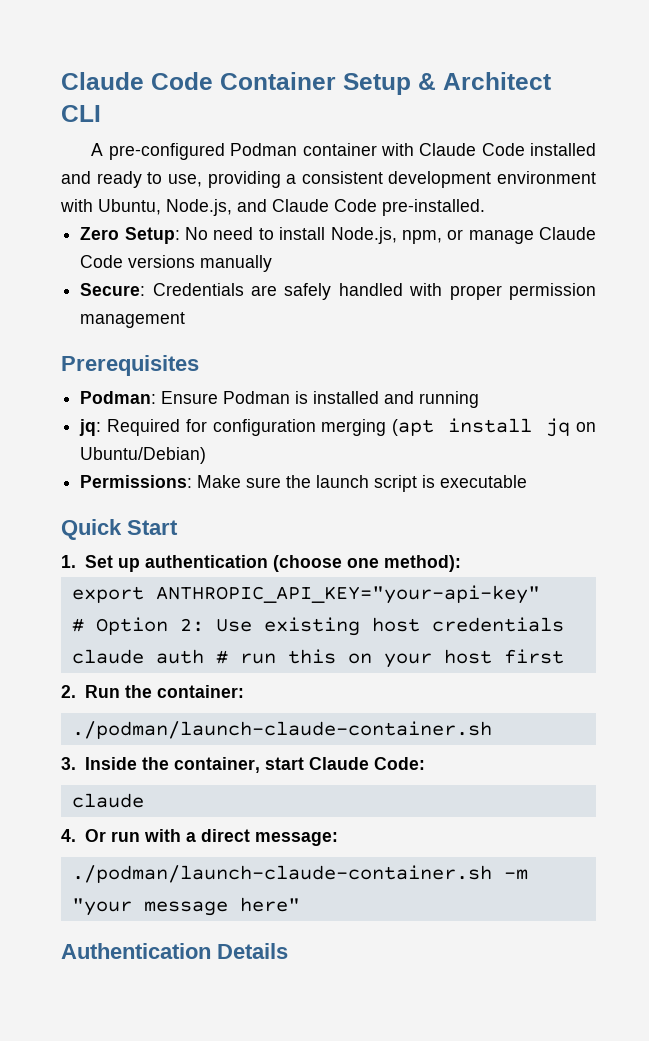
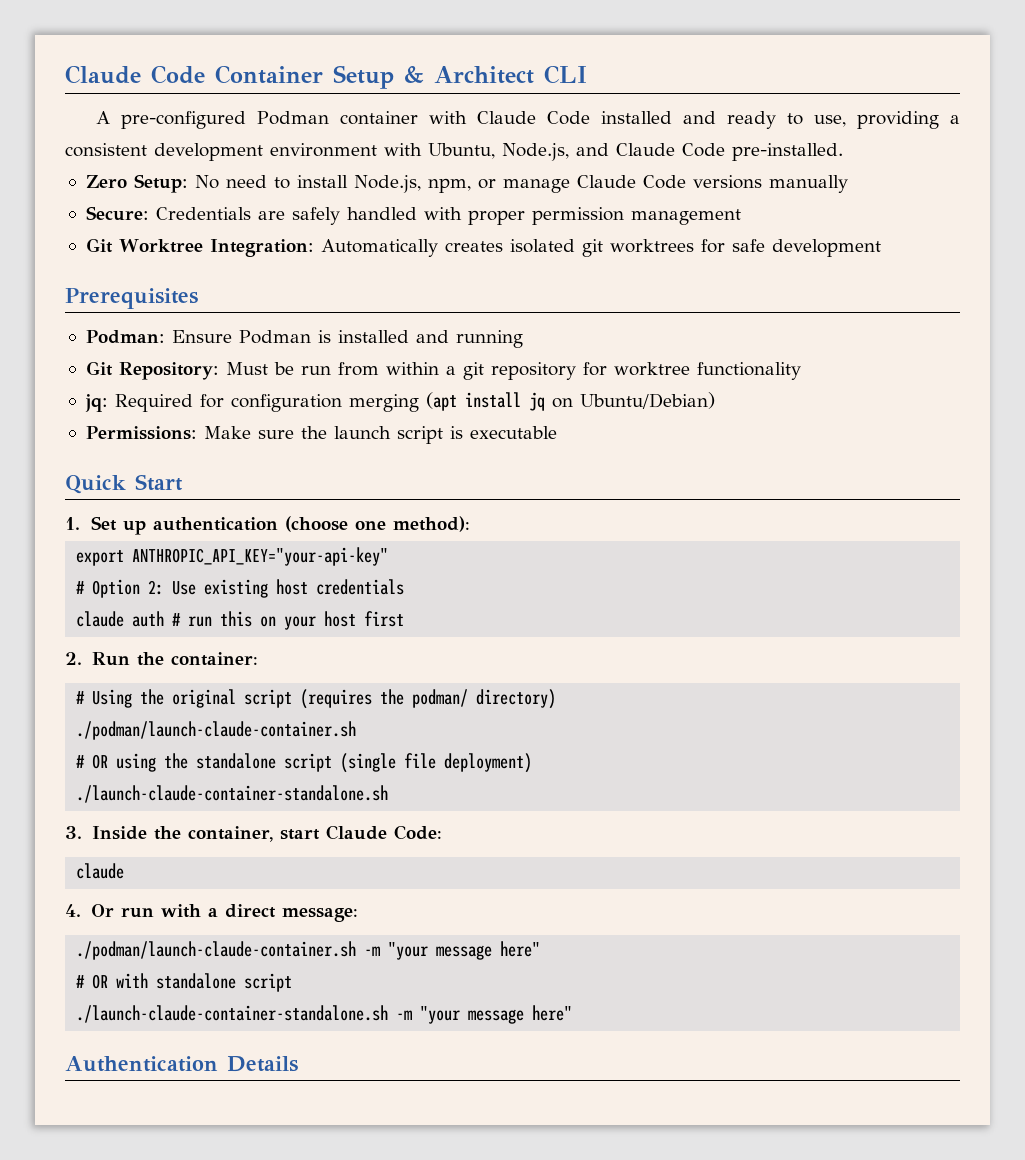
(186, 320) none -> [85,238,881,257] // Git Worktree Integration: Automatically creates isolated git worktrees for safe development
(480, 399) none -> [85,361,801,380] // Git Repository: Must be run from within a git repository for worktree functionality
[71,721,492,739] ./podman/launch-claude-container.sh -> [76,689,557,709] [76,721,357,740] [76,753,533,773] [76,785,389,803] # Using the original script (requires the podman/ directory) // ./podman/launch-claude-container.sh // # OR using the standalone script (single file deployment) // ./launch-claude-container-standalone.sh
(300, 904) none -> [76,973,293,992] [76,1005,573,1024] // # OR with standalone script // ./launch-claude-container-standalone.sh -m "your message here"

